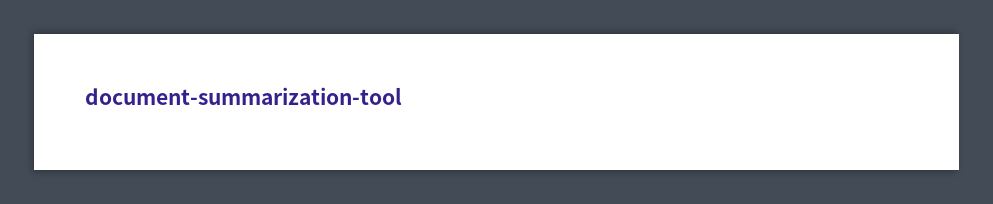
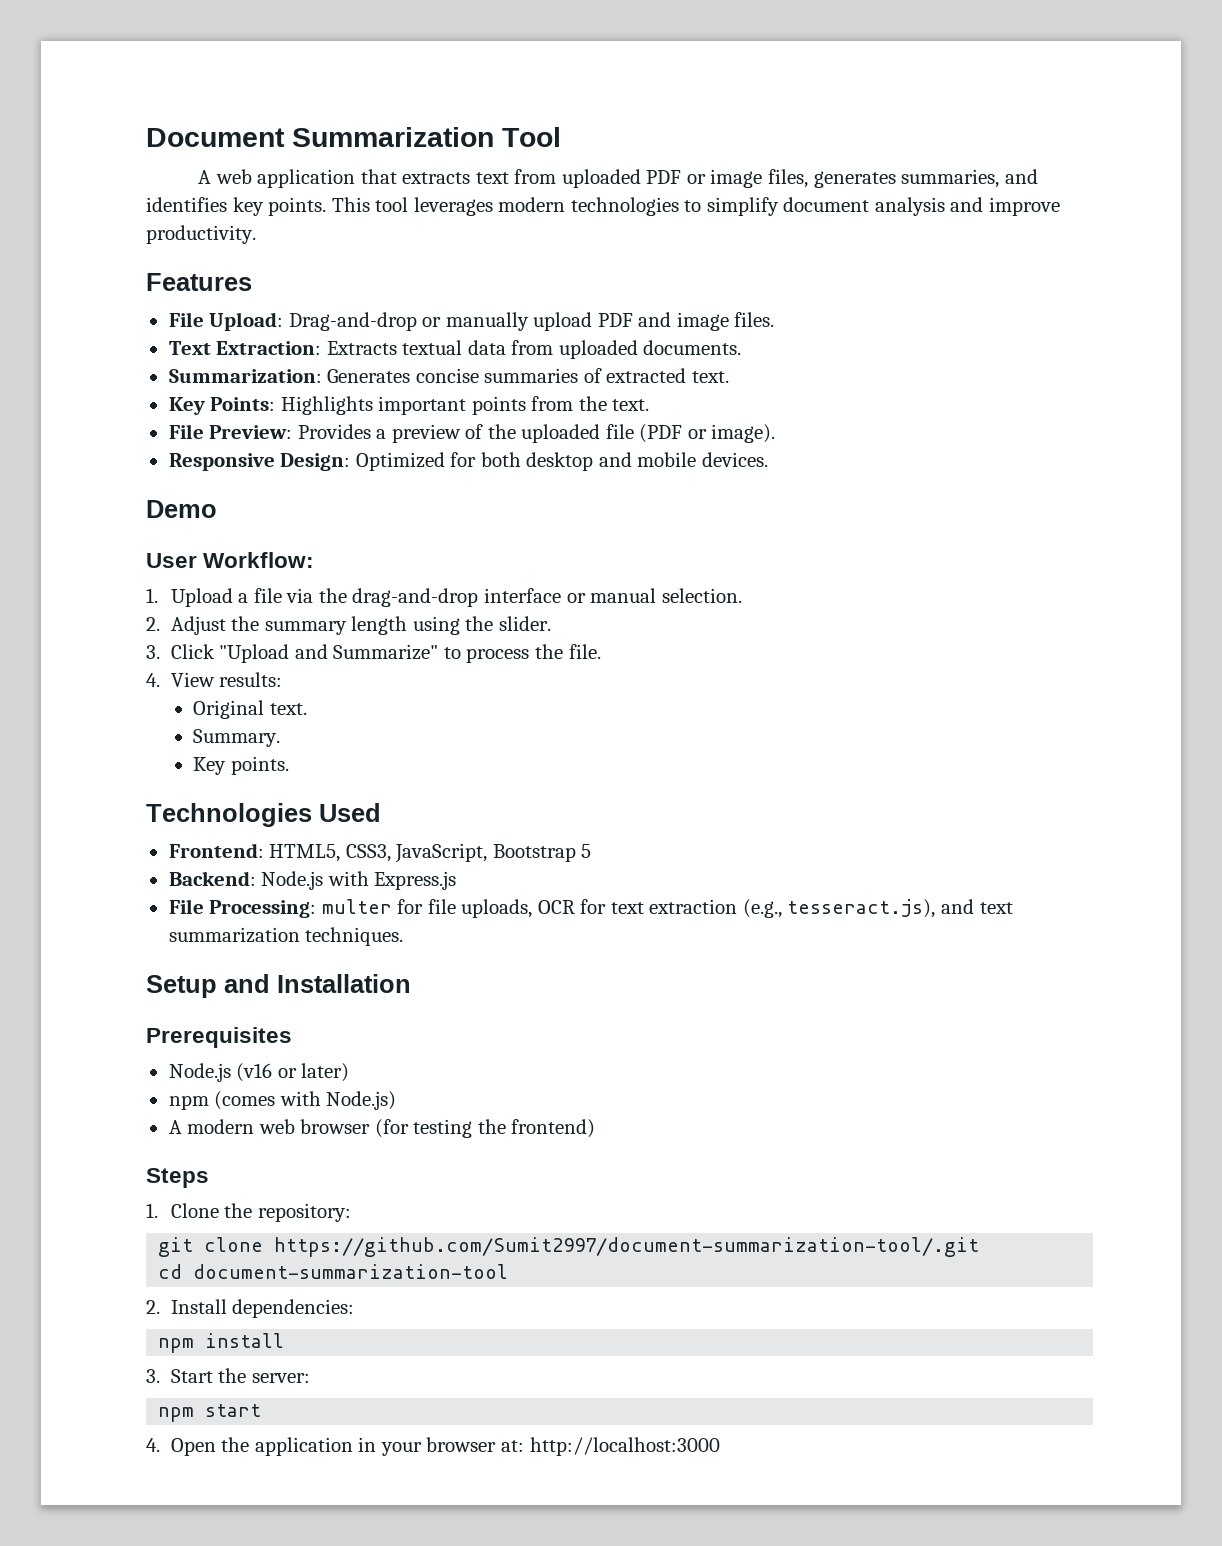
[85,87,402,105] document-summarization-tool -> [146,127,561,147] [198,169,1038,188] [146,197,1060,216] [146,225,256,244] [146,273,252,291] [168,312,775,331] [168,340,742,359] [168,368,729,383] [168,396,650,415] [168,424,776,443] [168,452,768,471] [146,500,217,518] [146,552,315,568] [146,588,742,607] [146,616,551,635] [146,644,601,663] [146,672,283,687] [193,700,307,719] [193,729,281,747] [193,756,289,775] [146,803,381,827] [168,843,592,863] [168,871,457,890] [168,899,1013,918] [168,927,404,946] [146,974,411,998] [146,1027,292,1048] [168,1063,350,1082] [168,1091,397,1110] [168,1119,596,1138] [146,1168,209,1188] [146,1203,351,1222] [158,1237,980,1257] [158,1264,509,1279] [146,1299,355,1318] [158,1333,285,1353] [146,1368,310,1383] [158,1404,262,1422] [146,1437,720,1456] Document Summarization Tool // A web application that extracts text from uploaded PDF or image files, generates summaries, and identifies key points. This tool leverages modern technologies to simplify document analysis and improve productivity. // Features // File Upload: Drag-and-drop or manually upload PDF and image files. // Text Extraction: Extracts textual data from uploaded documents. // Summarization: Generates concise summaries of extracted text. // Key Points: Highlights important points from the text. // File Preview: Provides a preview of the uploaded file (PDF or image). // Responsive Design: Optimized for both desktop and mobile devices. // Demo // User Workflow: // 1. Upload a file via the drag-and-drop interface or manual selection. // 2. Adjust the summary length using the slider. // 3. Click "Upload and Summarize" to process the file. // 4. View results: // Original text. // Summary. // Key points. // Technologies Used // Frontend: HTML5, CSS3, JavaScript, Bootstrap 5 // Backend: Node.js with Express.js // File Processing: multer for file uploads, OCR for text extraction (e.g., tesseract.js), and text summarization techniques. // Setup and Installation // Prerequisites // Node.js (v16 or later) // npm (comes with Node.js) // A modern web browser (for testing the frontend) // Steps // 1. Clone the repository: // git clone https://github.com/Sumit2997/document-summarization-tool/.git // cd document-summarization-tool // 2. Install dependencies: // npm install // 3. Start the server: // npm start // 4. Open the application in your browser at: http://localhost:3000

